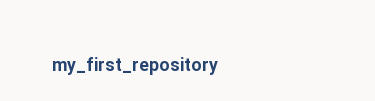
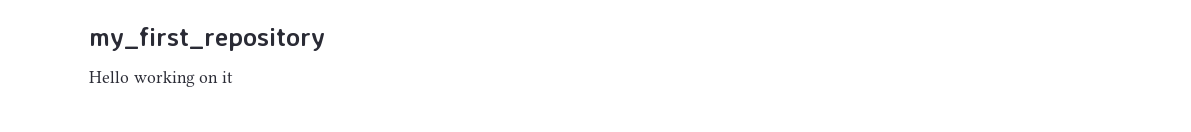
(218, 66) none -> [89,71,234,87] // Hello working on it

